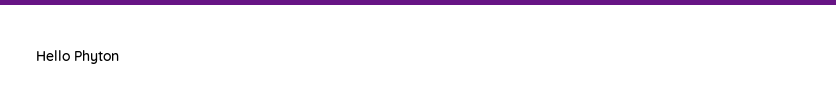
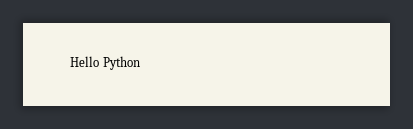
[74,50,119,64] Phyton -> [102,56,140,70] Python

